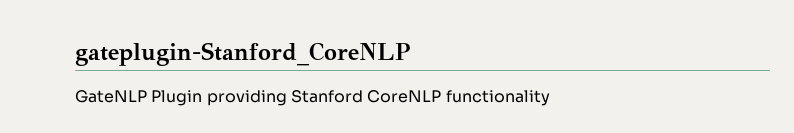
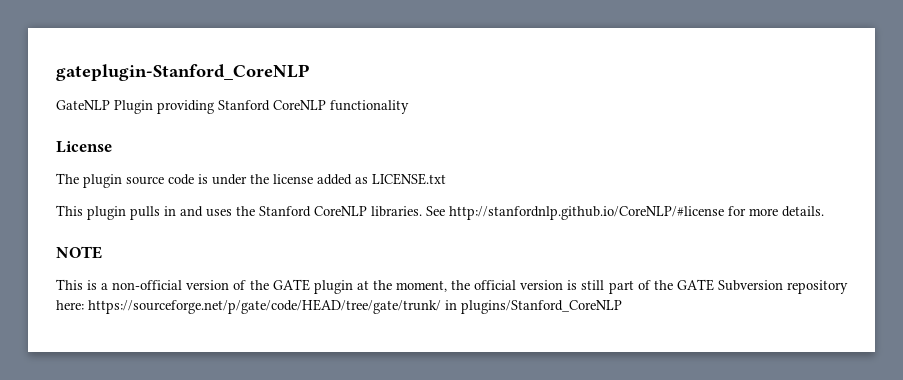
(550, 98) none -> [56,141,112,153] [56,173,446,188] [56,205,824,220] [56,246,102,259] [56,279,849,294] [56,299,622,314] // License // The plugin source code is under the license added as LICENSE.txt // This plugin pulls in and uses the Stanford CoreNLP libraries. See http://stanfordnlp.github.io/CoreNLP/#license for more details. // NOTE // This is a non-official version of the GATE plugin at the moment, the official version is still part of the GATE Subversion repository here: https://sourceforge.net/p/gate/code/HEAD/tree/gate/trunk/ in plugins/Stanford_CoreNLP

